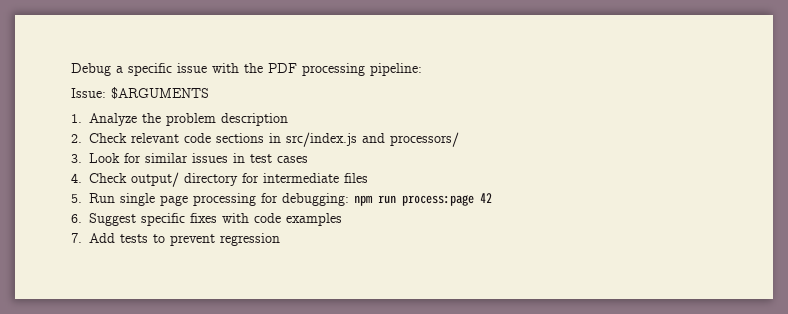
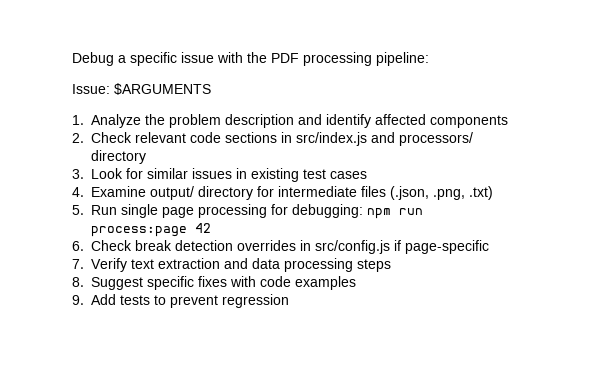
(288, 119) none -> [298,114,508,128] and identify affected components
(459, 139) none -> [91,150,146,164] directory
(245, 158) none -> [251,168,299,182] existing
[89,173,127,183] Check -> [91,186,146,197] Examine
(368, 178) none -> [390,186,493,200] (.json, .png, .txt)
(82, 218) none -> [91,240,489,254] [72,258,391,272] [72,277,84,287] Check break detection overrides in src/config.js if page-specific // 7. Verify text extraction and data processing steps // 8.
[71,233,82,243] 7. -> [72,295,84,305] 9.

